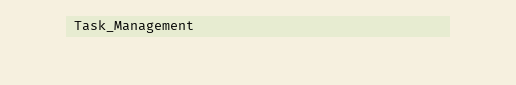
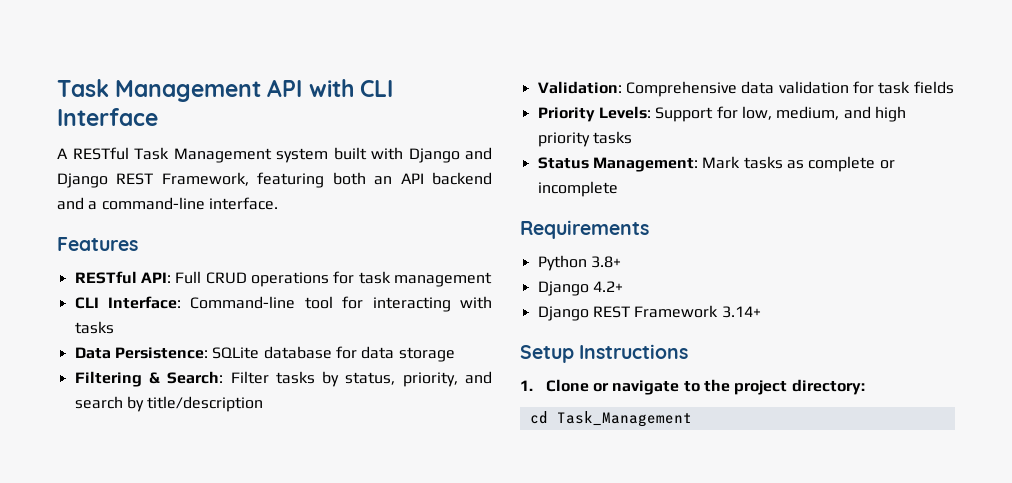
(73, 26) none -> [57,79,393,102] [57,108,158,126] [57,147,492,163] [57,172,493,188] [57,197,278,210] [57,237,138,251] [74,271,492,287] [74,296,492,312] [74,321,114,334] [74,346,455,362] [74,371,493,387] [74,396,264,412] [537,81,954,97] [537,106,906,122] [537,131,632,147] [537,156,895,172] [537,181,618,197] [520,220,649,239] [537,255,621,271] [537,281,623,296] [537,305,761,321] [520,344,689,363] [520,379,865,395] [529,411,548,424] Task Management API with CLI Interface // A RESTful Task Management system built with Django and Django REST Framework, featuring both an API backend and a command-line interface. // Features // RESTful API: Full CRUD operations for task management // CLI Interface: Command-line tool for interacting with tasks // Data Persistence: SQLite database for data storage // Filtering & Search: Filter tasks by status, priority, and search by title/description // Validation: Comprehensive data validation for task fields // Priority Levels: Support for low, medium, and high priority tasks // Status Management: Mark tasks as complete or incomplete // Requirements // Python 3.8+ // Django 4.2+ // Django REST Framework 3.14+ // Setup Instructions // 1. Clone or navigate to the project directory: // cd

